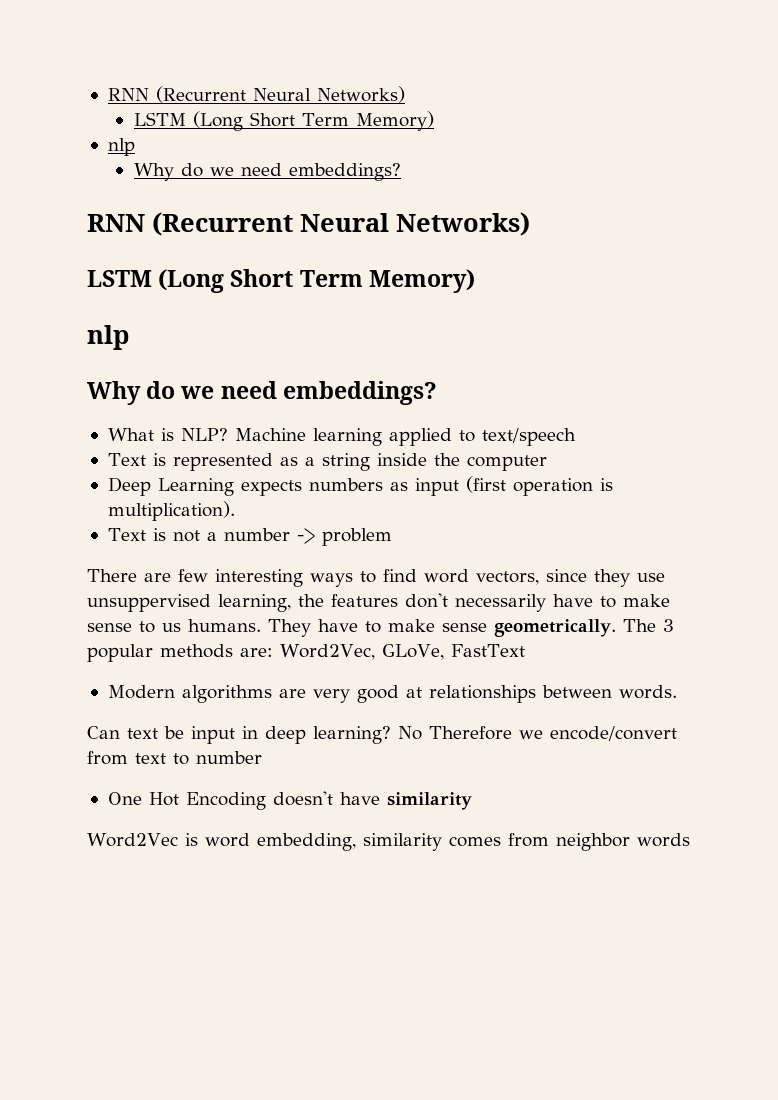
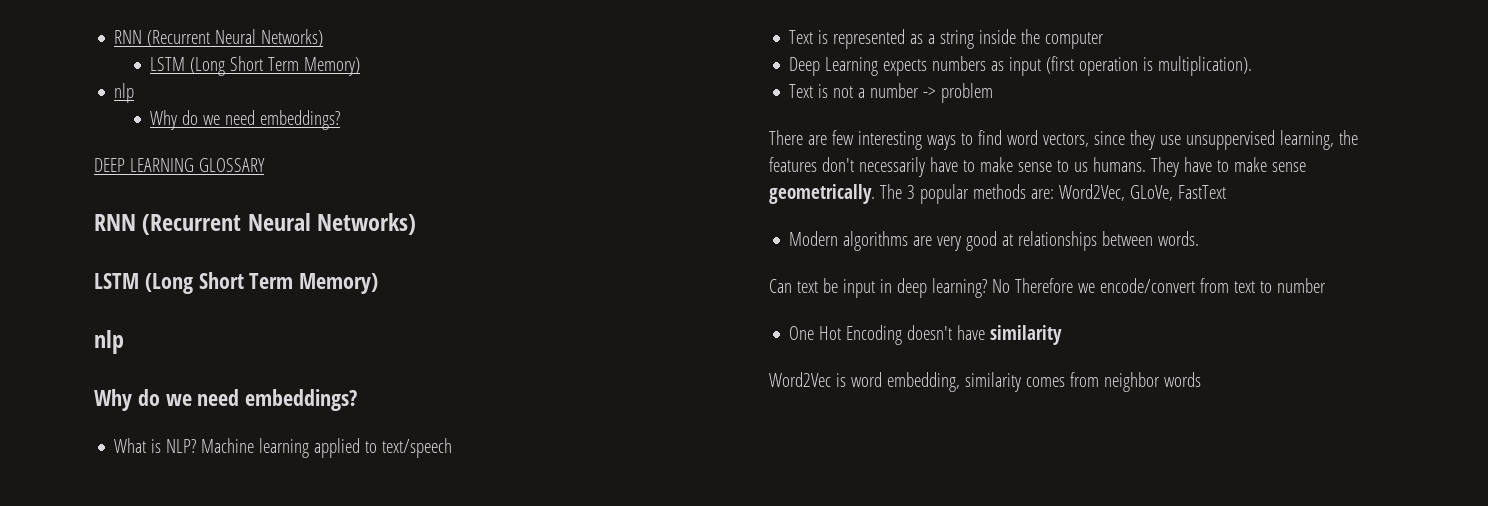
(401, 172) none -> [94,158,265,172] // DEEP LEARNING GLOSSARY

